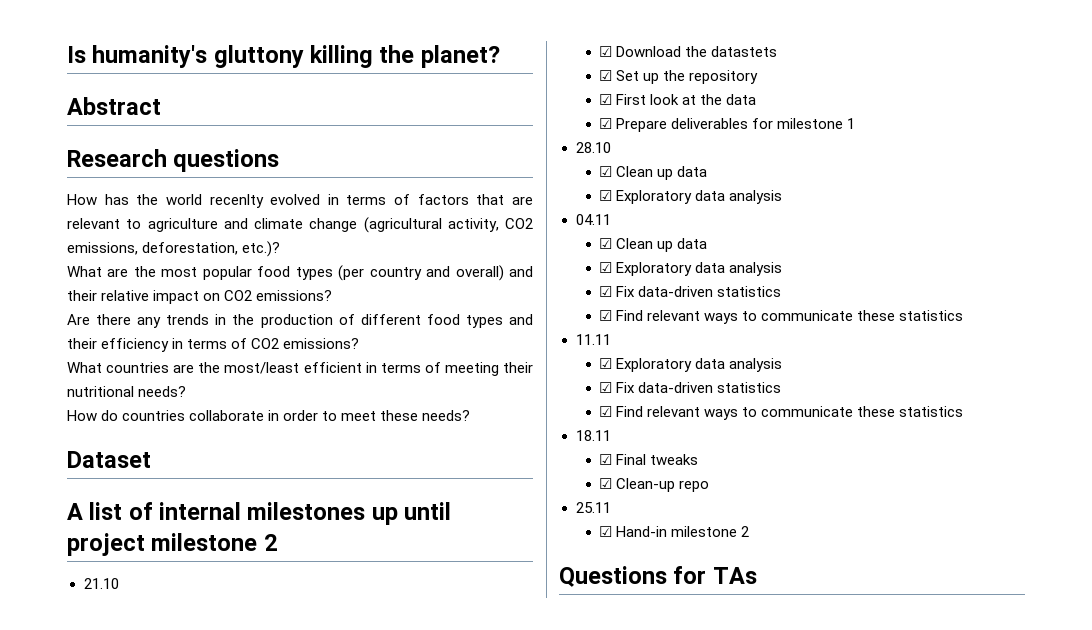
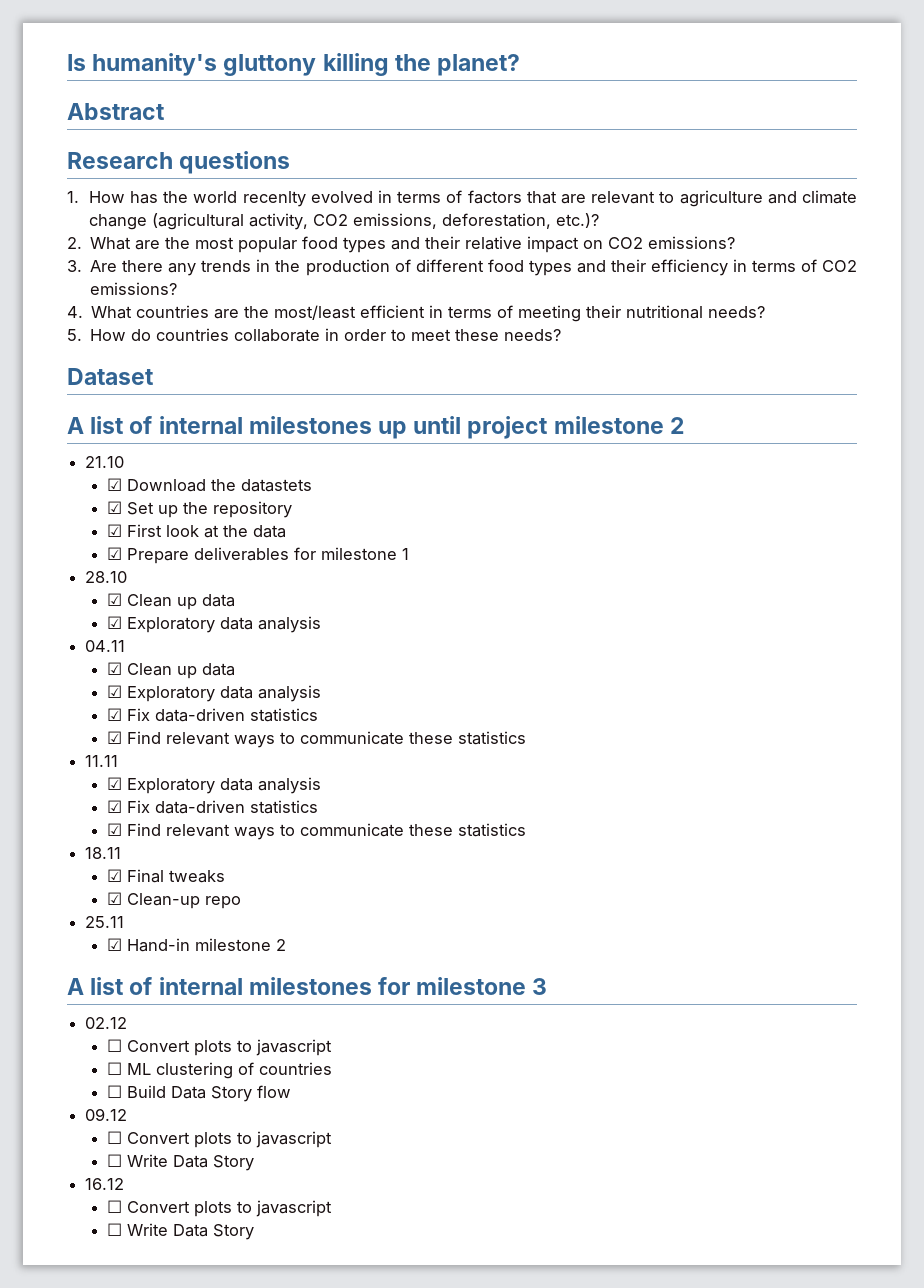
(280, 160) none -> [67,191,79,203] 1.
(281, 249) none -> [67,237,82,249] 2.
[338,265,504,281] (per country and overall) -> (387, 245) none
(333, 295) none -> [67,260,82,272] 3.
(360, 343) none -> [67,306,83,318] 4.
(187, 391) none -> [67,329,82,341] 5.
[559,566,757,587] Questions for TAs -> [67,977,548,995] [85,1017,128,1029] [106,1039,332,1056] [106,1062,332,1079] [106,1085,291,1102] [85,1108,128,1121] [106,1131,332,1148] [106,1154,254,1171] [85,1178,125,1190] [106,1200,332,1217] [106,1223,254,1240] A list of internal milestones for milestone 3 // 02.12 // ☐ Convert plots to javascript // ☐ ML clustering of countries // ☐ Build Data Story flow // 09.12 // ☐ Convert plots to javascript // ☐ Write Data Story // 16.12 // ☐ Convert plots to javascript // ☐ Write Data Story

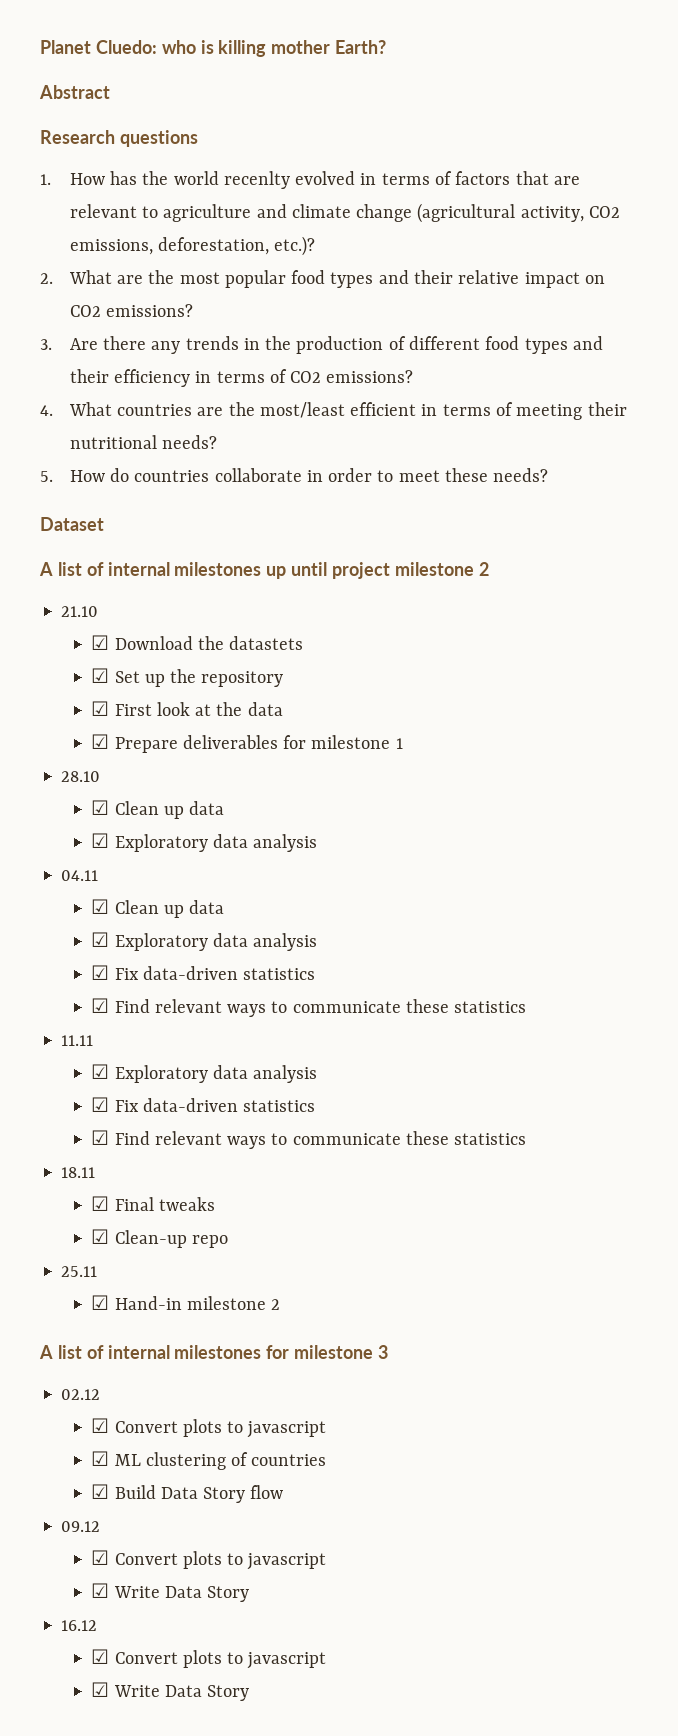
[67,53,521,76] Is humanity's gluttony killing the planet? -> [40,40,387,57] Planet Cluedo: who is killing mother Earth?
[106,1039,332,1056] [106,1062,122,1075] ☐ Convert plots to javascript // ☐ -> [91,1418,327,1438] [91,1451,110,1466] ☑ Convert plots to javascript // ☑
[106,1085,122,1098] ☐ -> [91,1484,110,1499] ☑
[106,1131,332,1148] [106,1154,122,1167] ☐ Convert plots to javascript // ☐ -> [91,1550,327,1570] [91,1583,110,1598] ☑ Convert plots to javascript // ☑
[106,1200,332,1217] [106,1223,122,1236] ☐ Convert plots to javascript // ☐ -> [91,1649,327,1669] [91,1682,110,1697] ☑ Convert plots to javascript // ☑

